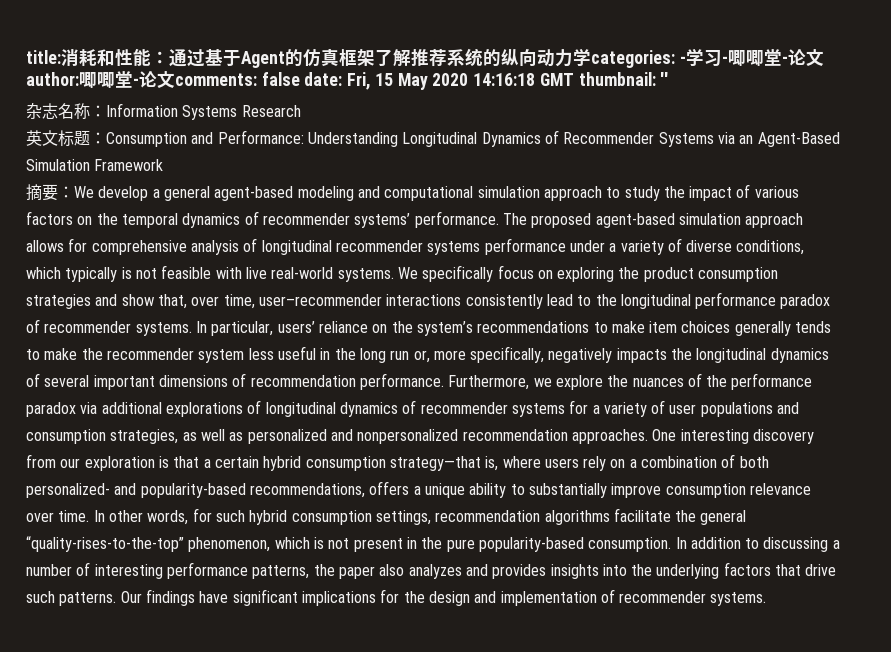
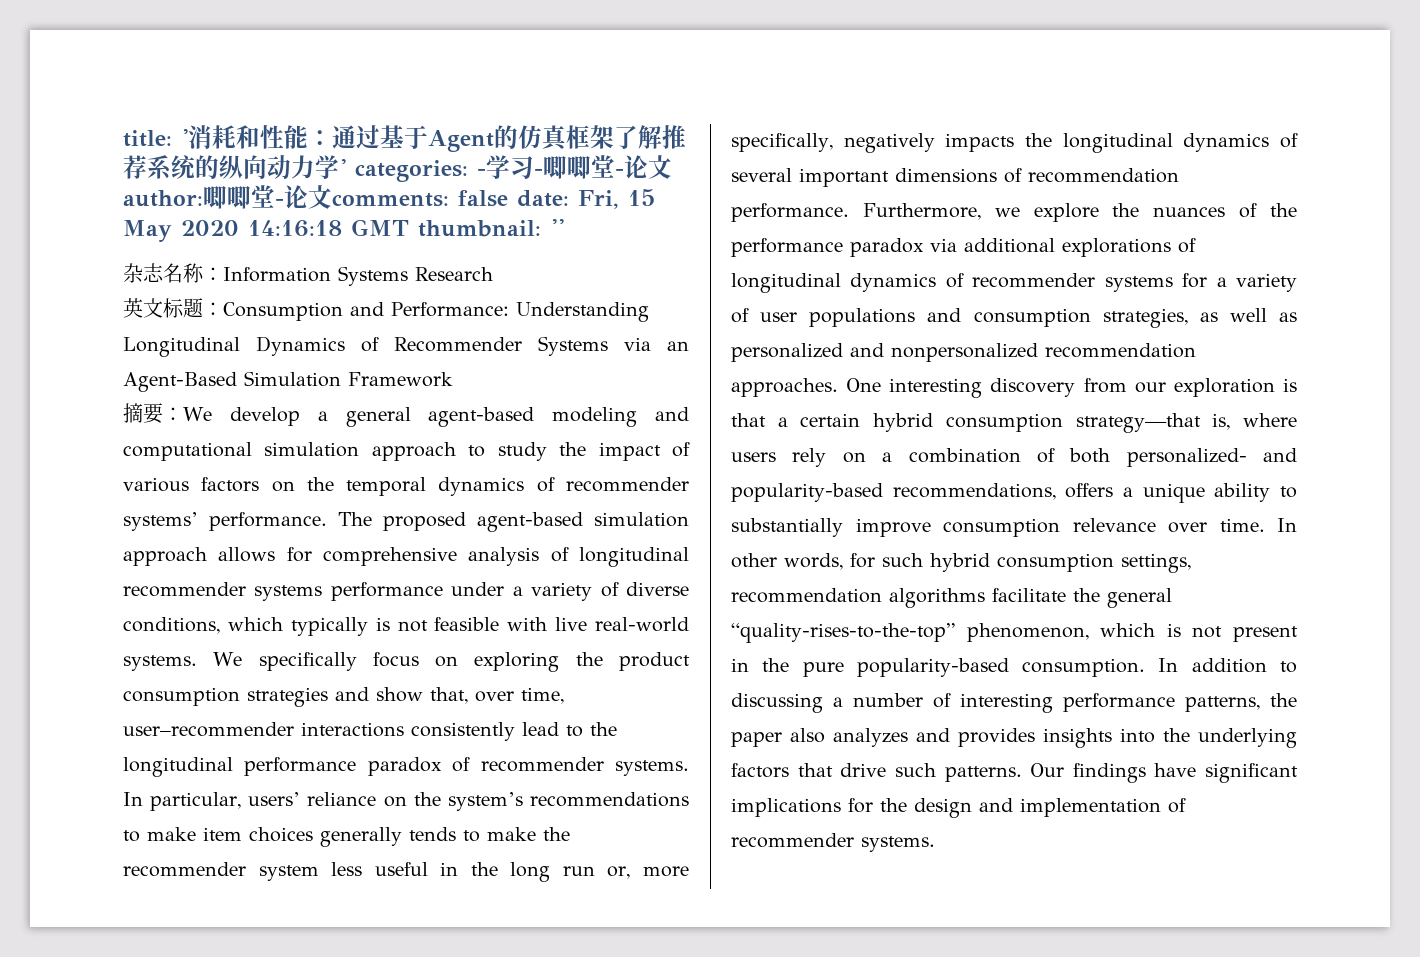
(61, 57) none -> [181,129,188,146] '
(591, 57) none -> [339,159,346,176] '

